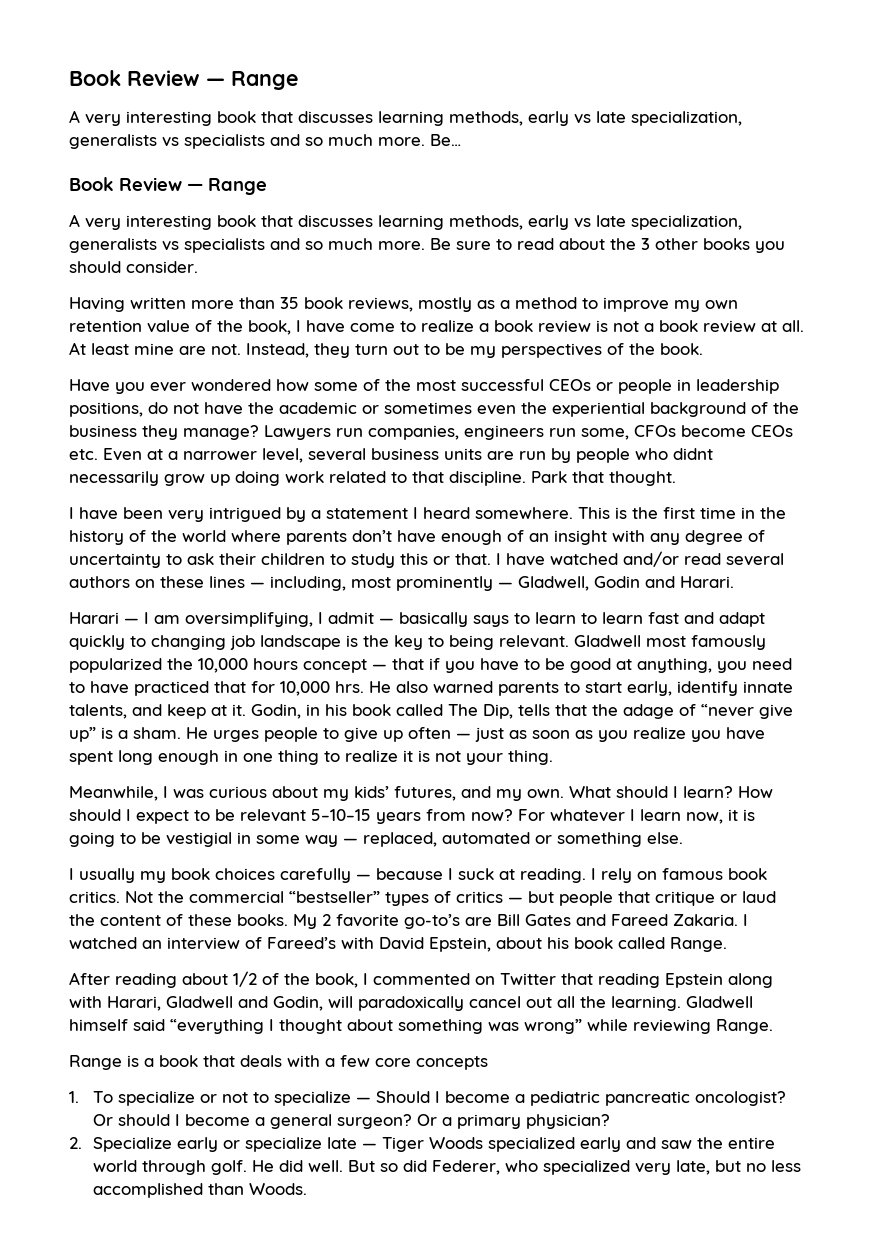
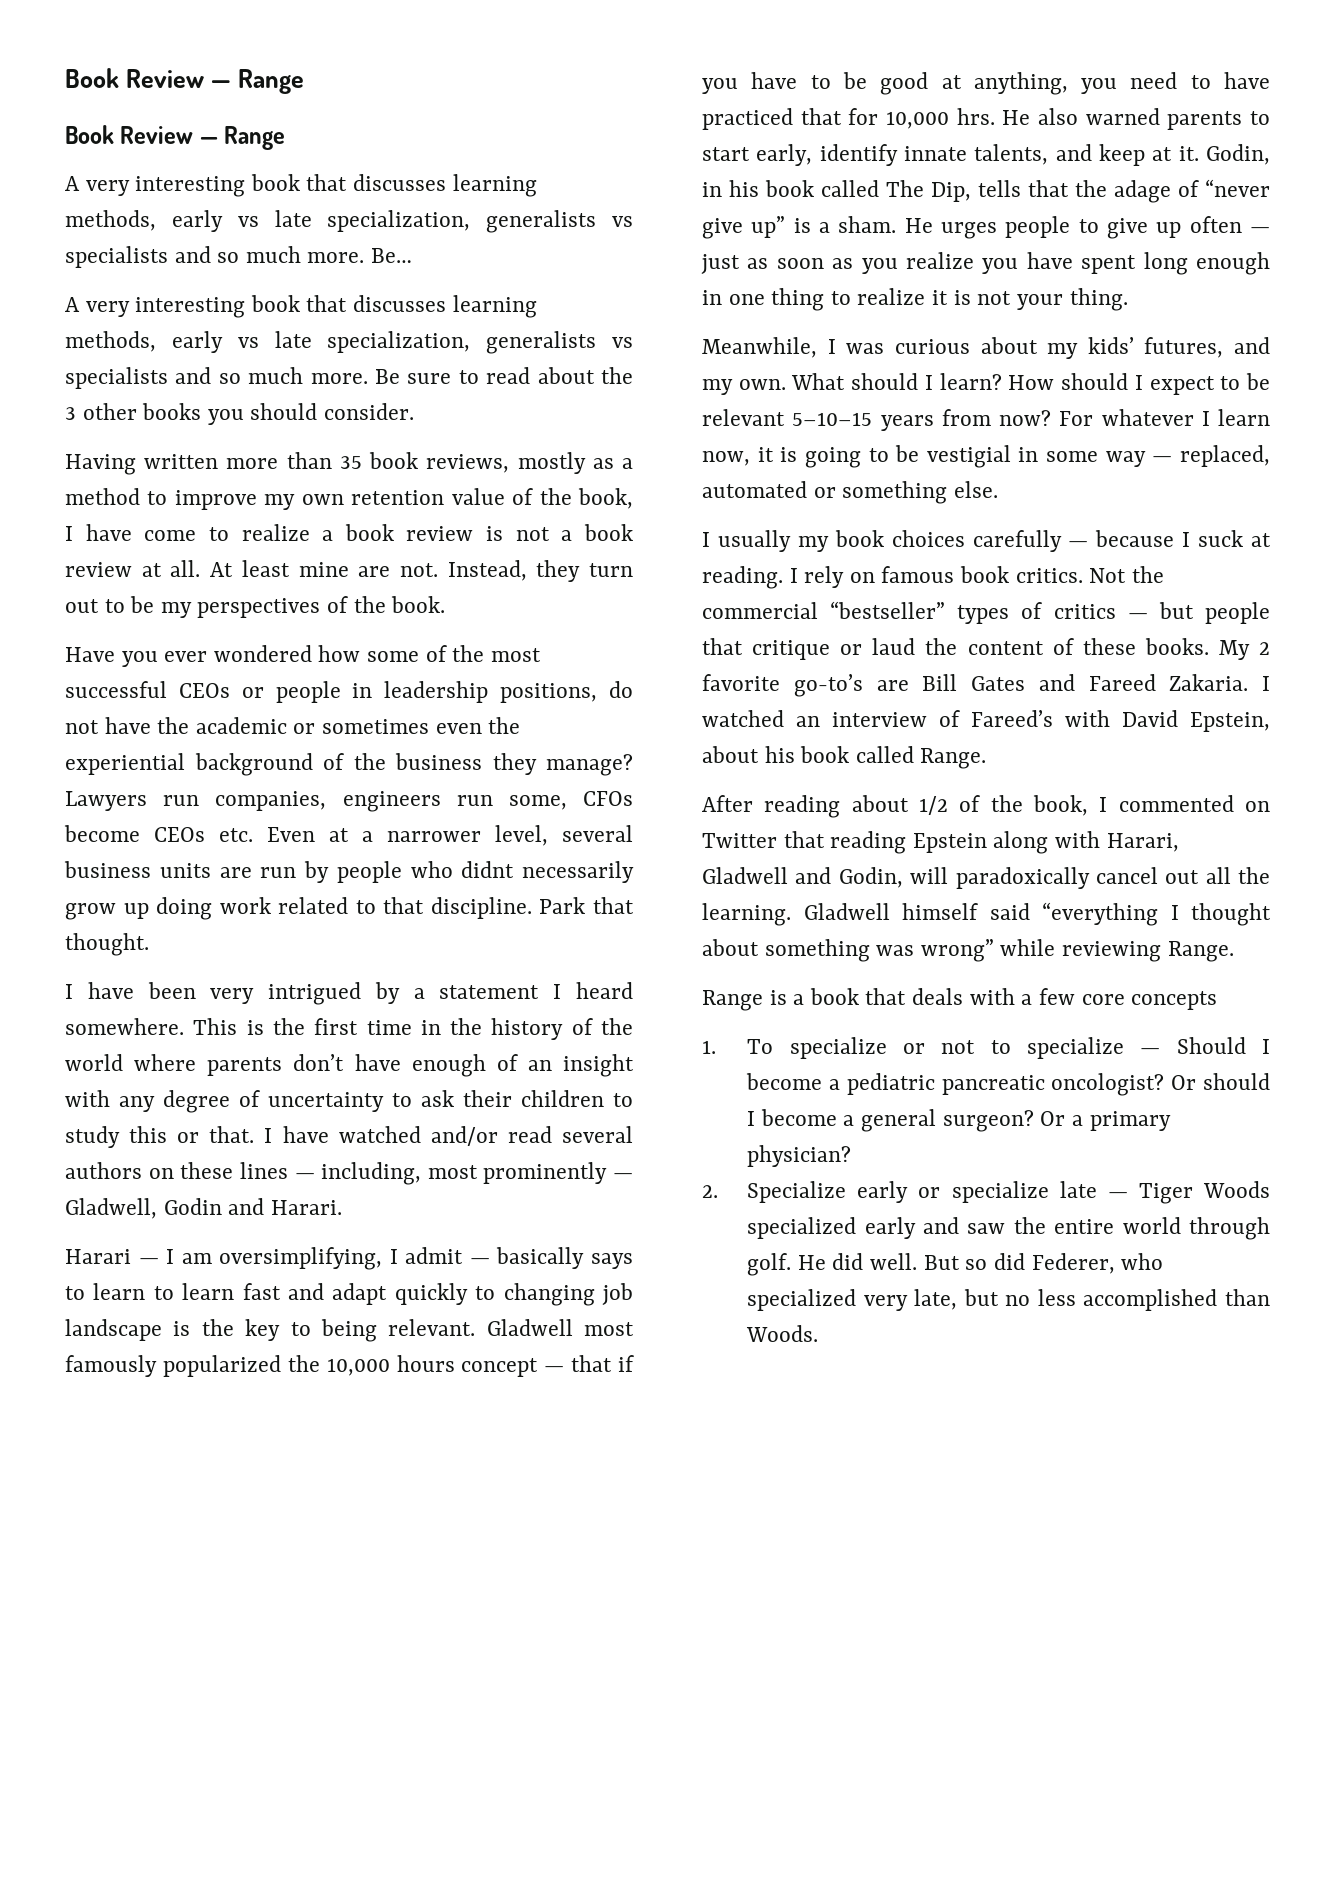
[69,70,298,90] Book Review — Range -> [65,68,305,94] [65,125,286,150] Book Review — Range // Book Review — Range
[69,177,267,195] // Book Review — Range -> (413, 255) none

